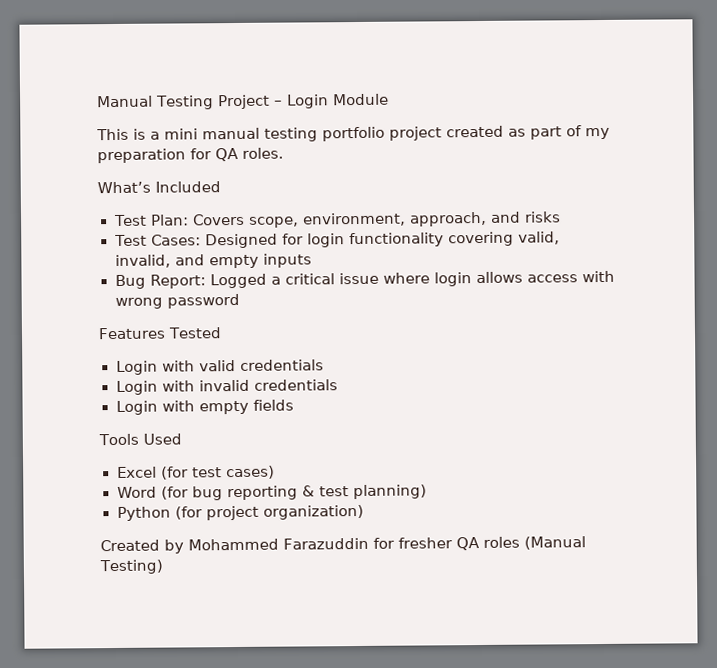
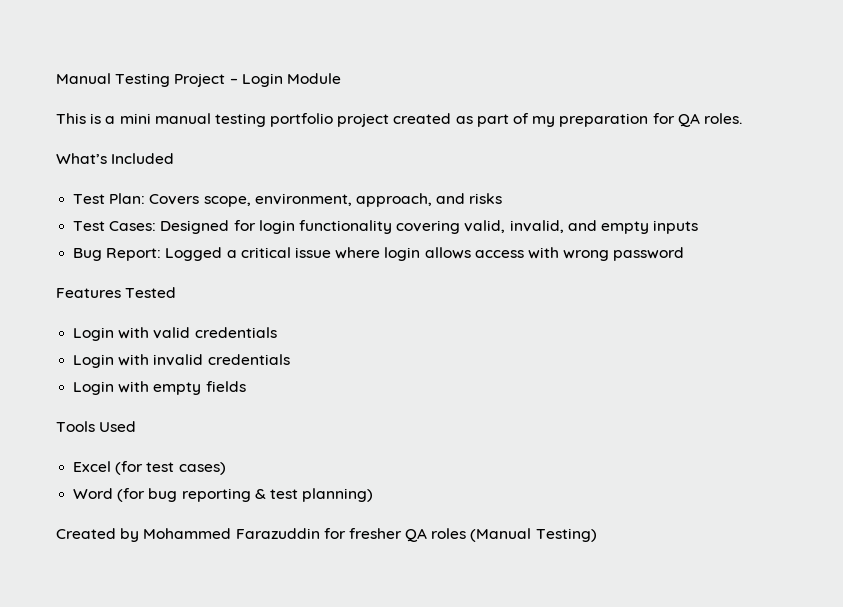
[116,504,364,521] // Python (for project organization) -> (374, 495) none

